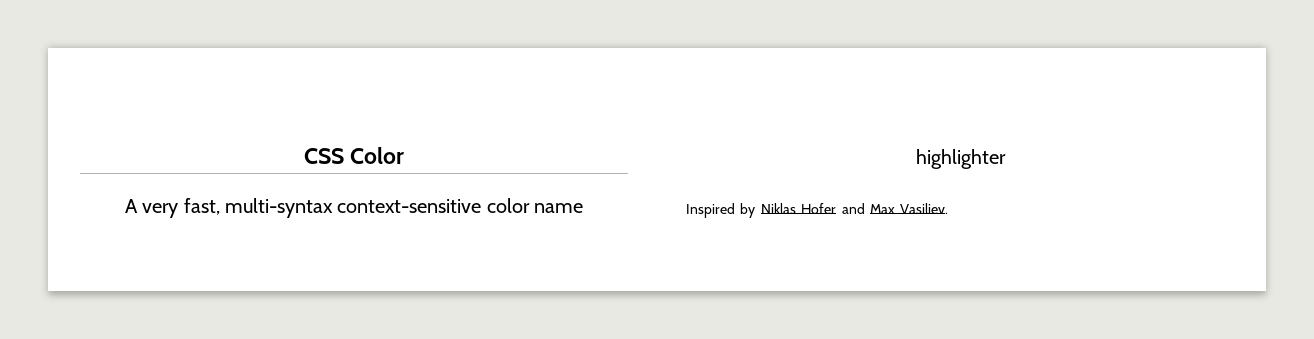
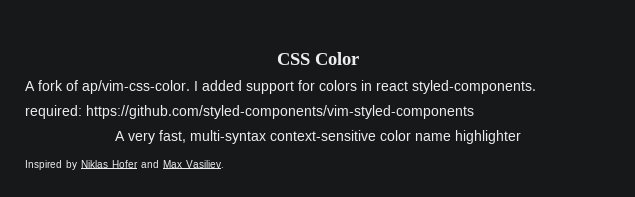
(405, 155) none -> [25,80,536,94] [25,105,474,119] // A fork of ap/vim-css-color. I added support for colors in react styled-components. // required: https://github.com/styled-components/vim-styled-components

